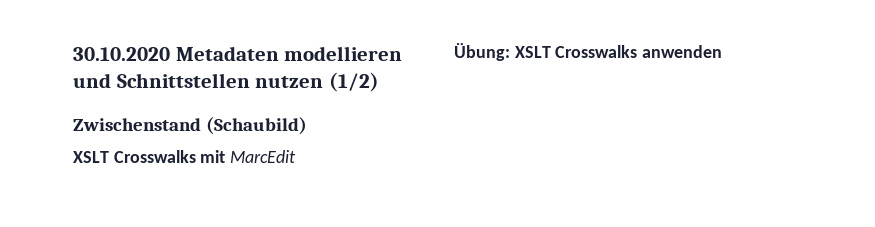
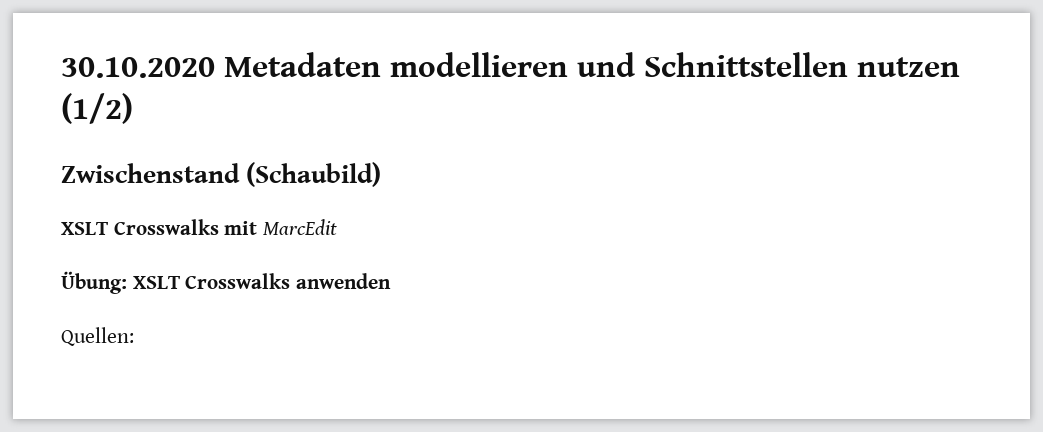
(723, 51) none -> [61,327,134,346] // Quellen:

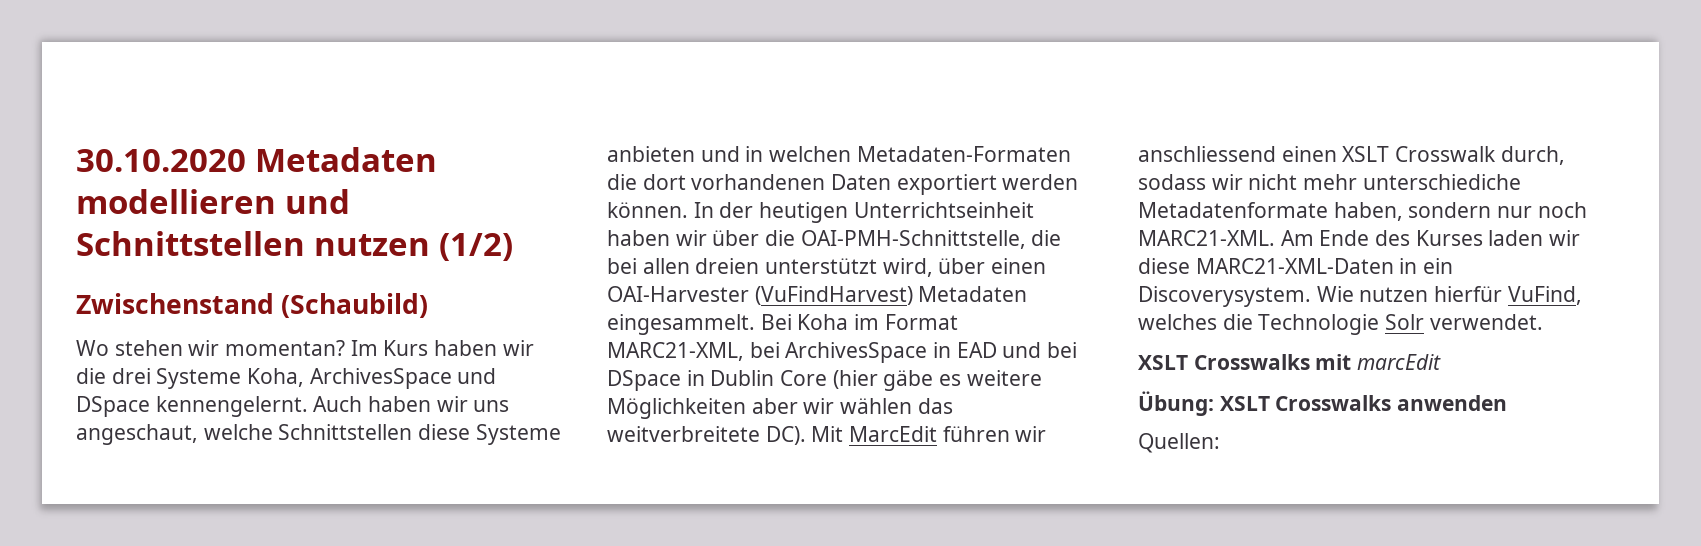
(382, 174) none -> [76,340,534,356] [76,368,497,389] [76,396,510,417] [76,424,561,445] [607,146,1071,162] [607,174,1079,195] [607,202,1034,223] [607,230,1062,249] [607,258,1047,277] [607,286,1028,305] [607,314,958,335] [607,342,1078,363] [607,370,1042,391] [607,398,953,419] [607,426,1047,445] [1138,146,1565,165] [1138,174,1521,190] [1138,202,1587,221] [1138,230,1581,246] [1138,258,1454,274] [1138,286,1582,307] [1138,314,1543,335] // Wo stehen wir momentan? Im Kurs haben wir die drei Systeme Koha, ArchivesSpace und DSpace kennengelernt. Auch haben wir uns angeschaut, welche Schnittstellen diese Systeme anbieten und in welchen Metadaten-Formaten die dort vorhandenen Daten exportiert werden können. In der heutigen Unterrichtseinheit haben wir über die OAI-PMH-Schnittstelle, die bei allen dreien unterstützt wird, über einen OAI-Harvester (VuFindHarvest) Metadaten eingesammelt. Bei Koha im Format MARC21-XML, bei ArchivesSpace in EAD und bei DSpace in Dublin Core (hier gäbe es weitere Möglichkeiten aber wir wählen das weitverbreitete DC). Mit MarcEdit führen wir anschliessend einen XSLT Crosswalk durch, sodass wir nicht mehr unterschiediche Metadatenformate haben, sondern nur noch MARC21-XML. Am Ende des Kurses laden wir diese MARC21-XML-Daten in ein Discoverysystem. Wie nutzen hierfür VuFind, welches die Technologie Solr verwendet.
[263,219,338,235] MarcEdit -> [1357,354,1442,370] marcEdit

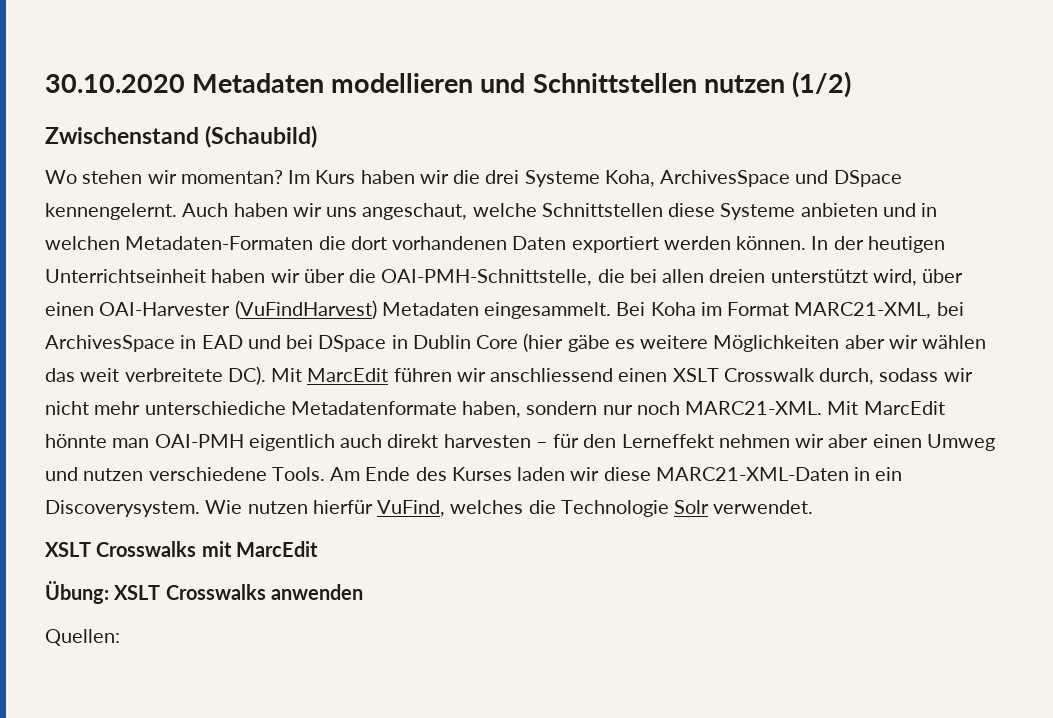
[607,426,760,442] weitverbreitete -> [80,368,223,382] weit verbreitete
(1275, 238) none -> [827,401,945,415] [45,434,995,451] [45,467,325,481] Mit MarcEdit hönnte man OAI-PMH eigentlich auch direkt harvesten – für den Lerneffekt nehmen wir aber einen Umweg und nutzen verschiedene Tools.
[1357,354,1442,370] marcEdit -> [235,541,318,557] MarcEdit

